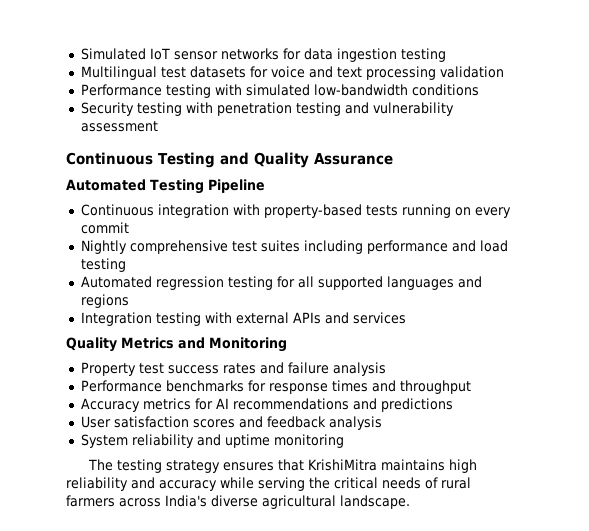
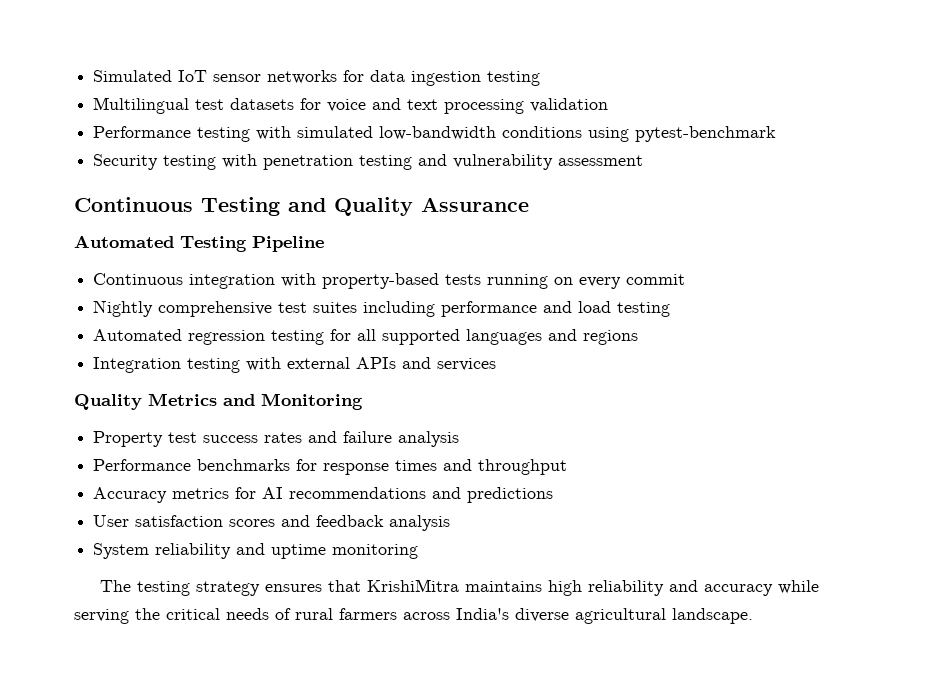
(479, 90) none -> [588,126,777,142] using pytest-benchmark

